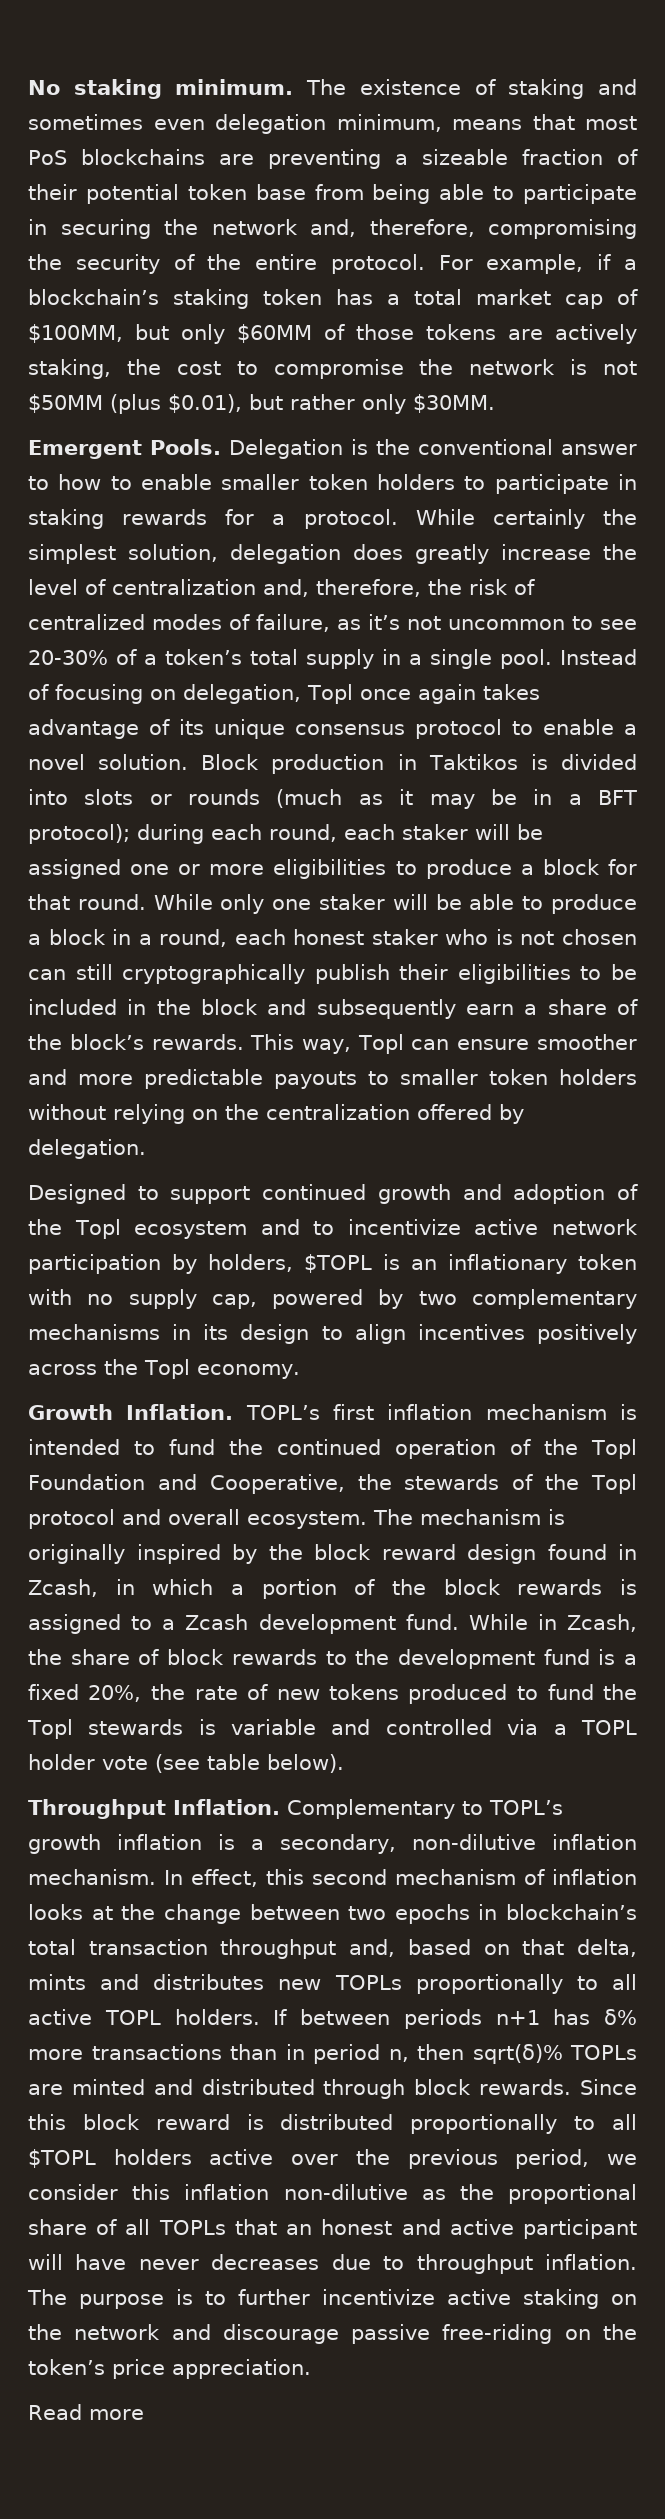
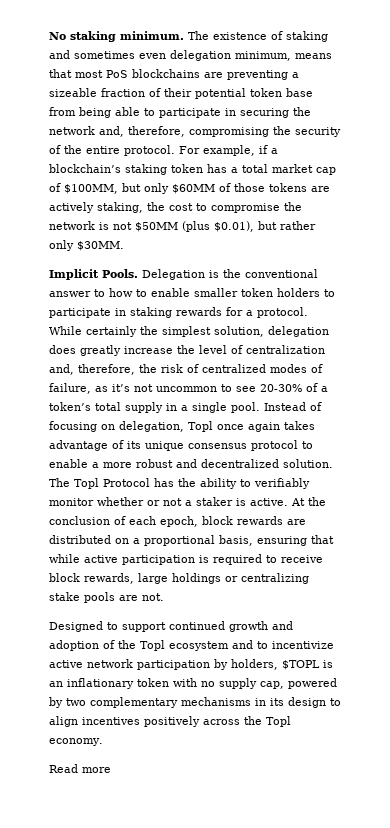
[28,440,142,459] Emergent -> [49,269,99,280] Implicit
[28,754,637,774] [28,789,638,809] [28,824,543,844] [28,859,637,879] [28,894,637,914] [28,929,637,947] [28,964,637,984] [28,999,638,1019] [28,1034,637,1054] [28,1069,637,1089] [28,1104,524,1124] [28,1139,146,1159] novel solution. Block production in Taktikos is divided into slots or rounds (much as it may be in a BFT protocol); during each round, each staker will be assigned one or more eligibilities to produce a block for that round. While only one staker will be able to produce a block in a round, each honest staker who is not chosen can still cryptographically publish their eligibilities to be included in the block and subsequently earn a share of the block’s rewards. This way, Topl can ensure smoother and more predictable payouts to smaller token holders without relying on the centralization offered by delegation. -> [103,459,333,468] [49,478,310,489] [49,497,326,506] [49,516,306,527] [49,535,334,546] [49,554,323,565] [49,573,309,584] [49,592,164,603] more robust and decentralized solution. The Topl Protocol has the ability to verifiably monitor whether or not a staker is active. At the conclusion of each epoch, block rewards are distributed on a proportional basis, ensuring that while active participation is required to receive block rewards, large holdings or centralizing stake pools are not.
[28,1404,637,1420] [28,1439,638,1459] [28,1474,638,1494] [28,1509,565,1529] [28,1544,637,1564] [28,1579,637,1599] [28,1614,637,1634] [28,1649,637,1669] [28,1684,637,1704] [27,1719,637,1739] [28,1754,344,1773] [28,1799,563,1819] [28,1834,637,1854] [28,1869,637,1887] [28,1904,637,1924] [28,1939,637,1959] [28,1974,637,1994] [28,2009,637,2029] [28,2044,637,2064] [28,2079,637,2099] [28,2114,637,2134] [28,2149,637,2169] [28,2184,637,2204] [28,2219,637,2239] [28,2254,637,2274] [27,2289,637,2309] [28,2324,637,2344] [28,2359,311,2379] // Growth Inflation. TOPL’s first inflation mechanism is intended to fund the continued operation of the Topl Foundation and Cooperative, the stewards of the Topl protocol and overall ecosystem. The mechanism is originally inspired by the block reward design found in Zcash, in which a portion of the block rewards is assigned to a Zcash development fund. While in Zcash, the share of block rewards to the development fund is a fixed 20%, the rate of new tokens produced to fund the Topl stewards is variable and controlled via a TOPL holder vote (see table below). // Throughput Inflation. Complementary to TOPL’s growth inflation is a secondary, non-dilutive inflation mechanism. In effect, this second mechanism of inflation looks at the change between two epochs in blockchain’s total transaction throughput and, based on that delta, mints and distributes new TOPLs proportionally to all active TOPL holders. If between periods n+1 has δ% more transactions than in period n, then sqrt(δ)% TOPLs are minted and distributed through block rewards. Since this block reward is distributed proportionally to all $TOPL holders active over the previous period, we consider this inflation non-dilutive as the proportional share of all TOPLs that an honest and active participant will have never decreases due to throughput inflation. The purpose is to further incentivize active staking on the network and discourage passive free-riding on the token’s price appreciation. -> (103, 742) none

